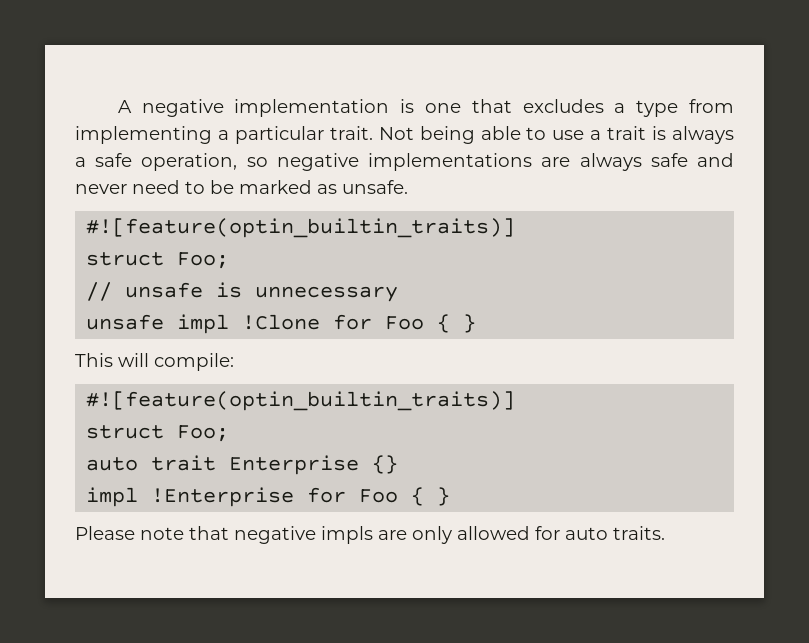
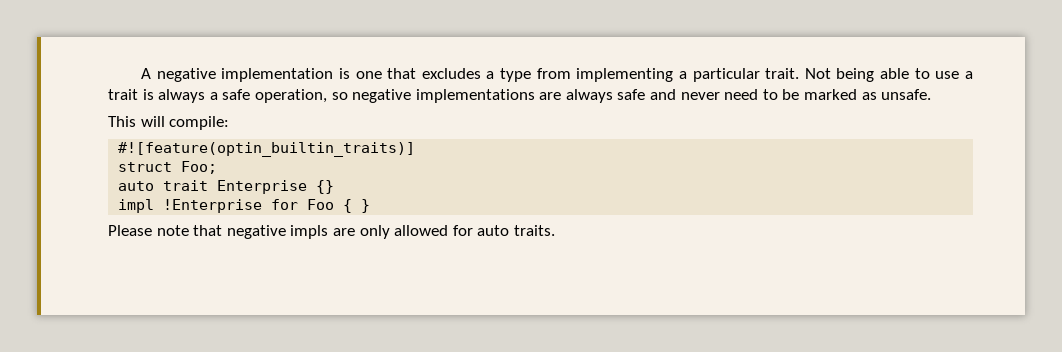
[86,218,516,238] [86,252,230,269] [86,282,399,302] [86,314,477,334] // #![feature(optin_builtin_traits)] // struct Foo; // // unsafe is unnecessary // unsafe impl !Clone for Foo { } -> (932, 94) none

